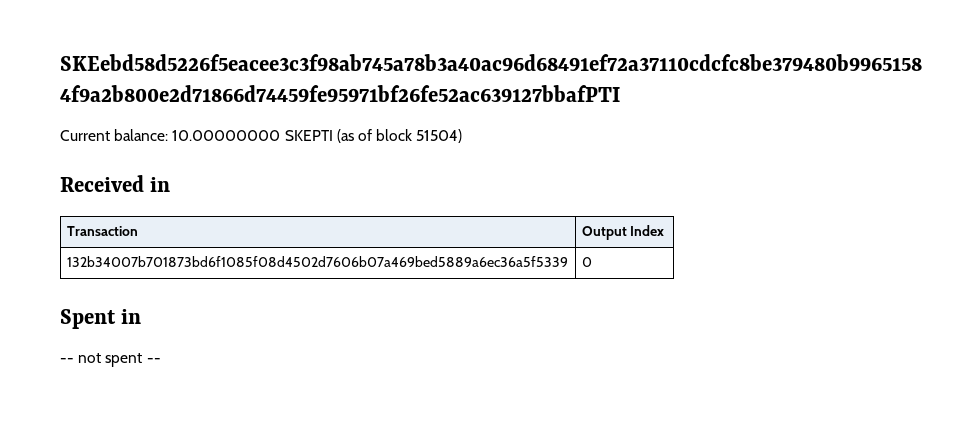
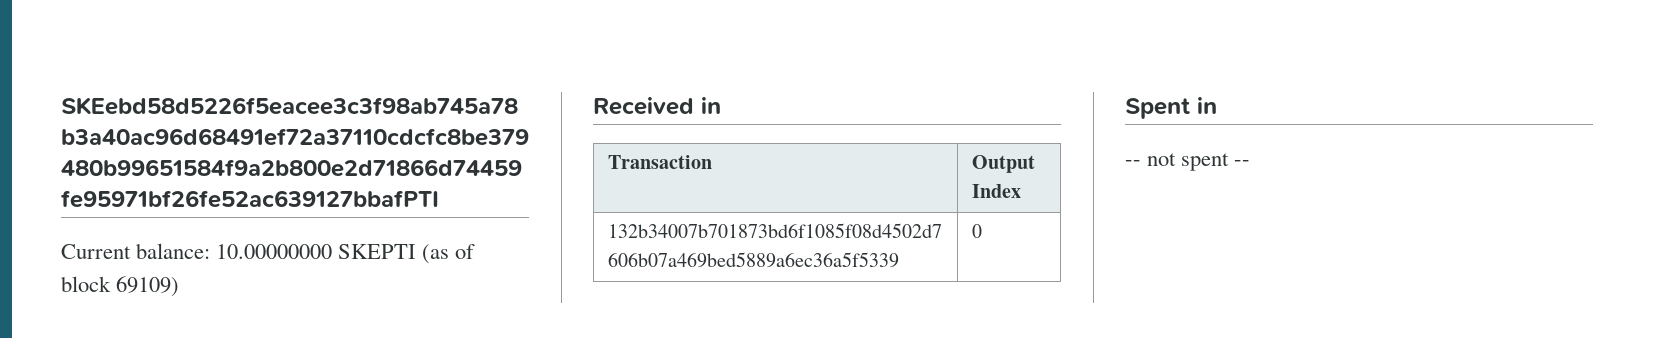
[416,129,463,143] 51504) -> [116,276,180,297] 69109)

